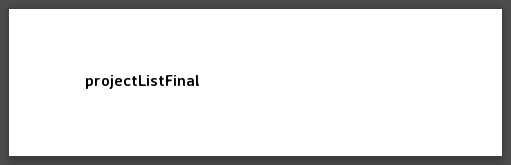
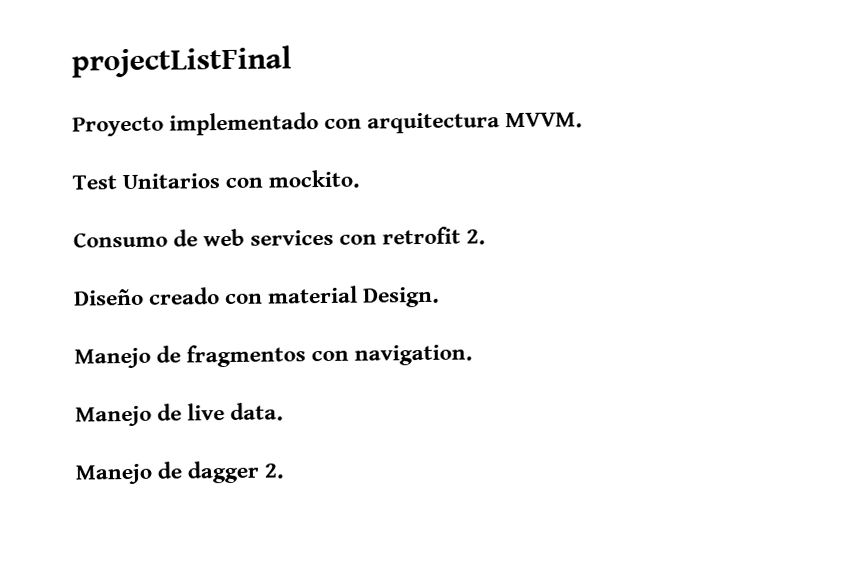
(200, 82) none -> [72,112,584,137] [72,169,361,190] [73,226,487,248] [74,285,441,308] [74,344,474,369] [75,402,285,427] [75,460,285,485] // Proyecto implementado con arquitectura MVVM. // Test Unitarios con mockito. // Consumo de web services con retrofit 2. // Diseño creado con material Design. // Manejo de fragmentos con navigation. // Manejo de live data. // Manejo de dagger 2.

